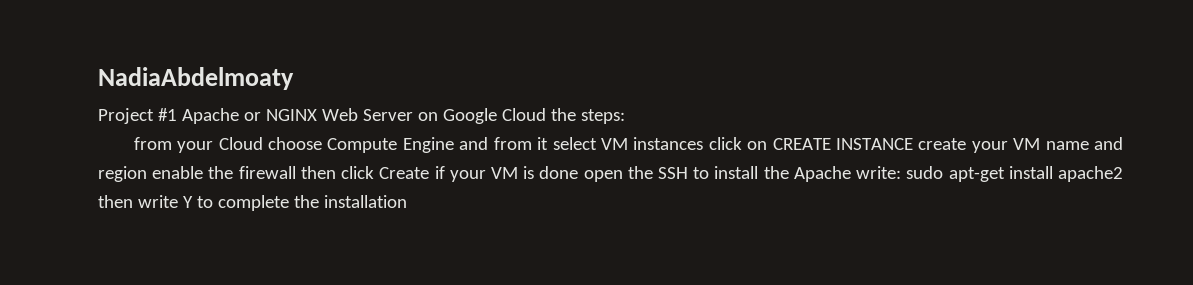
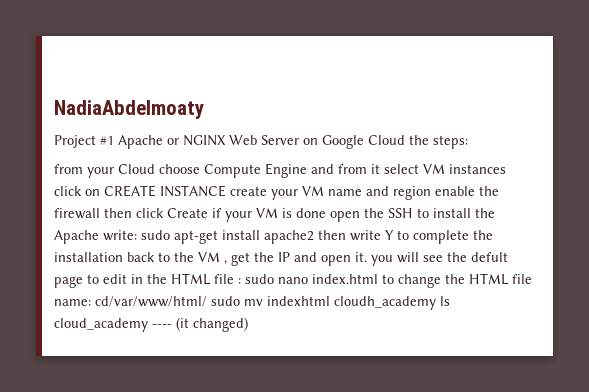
(407, 201) none -> [127,252,508,266] [54,273,532,288] [54,296,450,310] [54,317,248,332] back to the VM , get the IP and open it. you will see the defult page to edit in the HTML file : sudo nano index.html to change the HTML file name: cd/var/www/html/ sudo mv indexhtml cloudh_academy ls cloud_academy ---- (it changed)

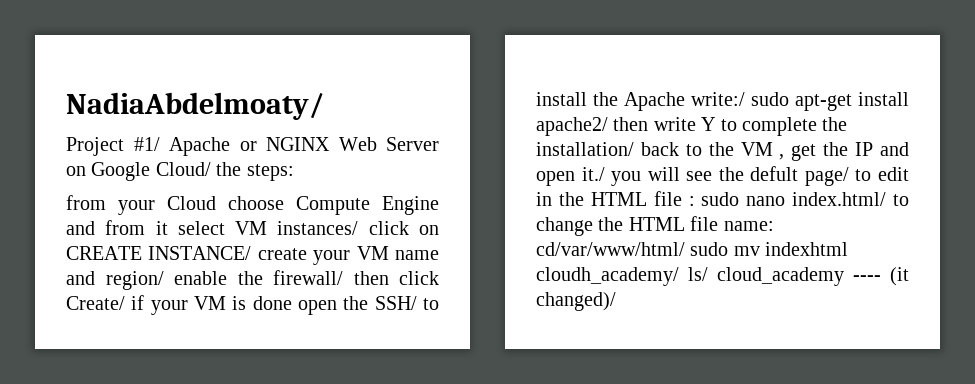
[54,100,204,119] NadiaAbdelmoaty -> [66,92,324,120] NadiaAbdelmoaty/
[100,136,114,145] #1 -> [133,137,160,151] #1/
[368,135,405,145] Cloud -> [155,162,211,176] Cloud/
[449,164,506,174] instances -> [277,221,359,235] instances/
[160,185,226,197] INSTANCE -> [148,246,252,260] INSTANCE/
[393,186,431,200] region -> [105,271,164,290] region/
[54,208,100,219] firewall -> [273,270,343,285] firewall/
[167,208,208,218] Create -> [66,296,125,310] Create/
[388,208,413,218] SSH -> [374,296,417,310] SSH/
[103,230,137,241] write: -> [691,92,745,106] write:/
[264,230,314,244] apache2 -> [536,117,608,136] apache2/
[54,252,123,262] installation -> [536,142,634,156] installation/
[355,252,367,262] it. -> [581,167,605,181] it./
[54,276,83,288] page -> [804,167,849,186] page/
[312,274,378,284] index.html -> [792,192,887,206] index.html/
[334,296,450,310] cloudh_academy ls -> [536,267,708,286] cloudh_academy/ ls/
[193,317,248,332] changed) -> [536,292,616,311] changed)/

